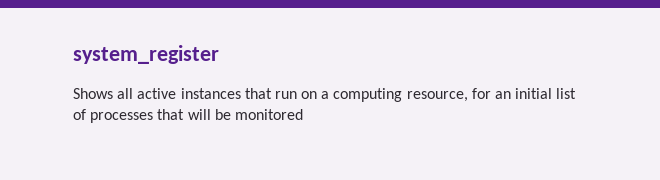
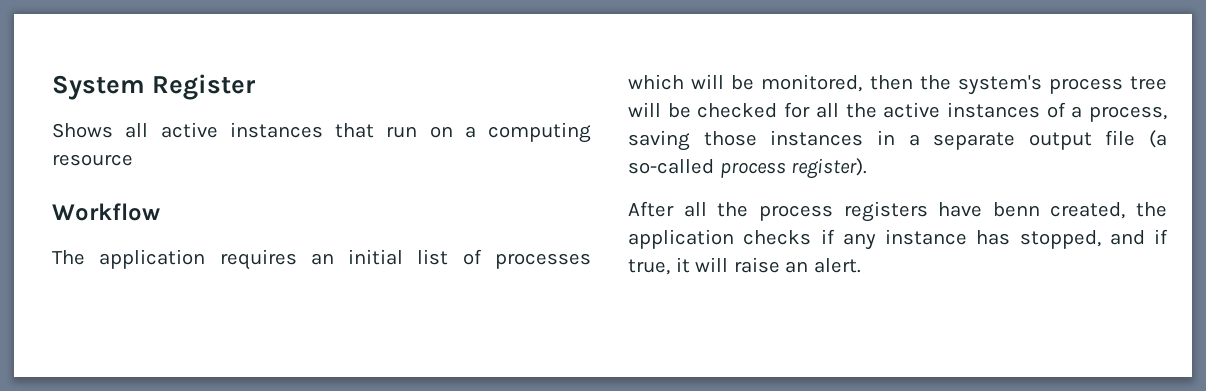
[73,45,219,64] system_register -> [52,74,257,100] System Register
[406,88,491,102] resource, for -> [52,154,133,166] [52,203,160,221] [52,249,297,270] resource // Workflow // The application requires
[157,109,303,120] that will be monitored -> [628,74,1167,95] [628,102,1167,122] [628,130,1167,151] [628,158,868,179] [628,201,1167,222] [628,229,1168,250] [628,257,861,275] which will be monitored, then the system's process tree will be checked for all the active instances of a process, saving those instances in a separate output file (a so-called process register). // After all the process registers have benn created, the application checks if any instance has stopped, and if true, it will raise an alert.

